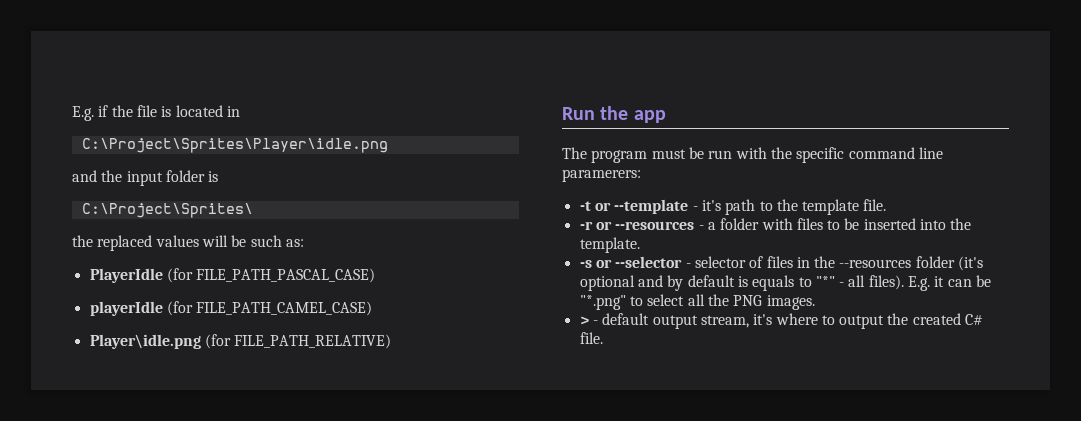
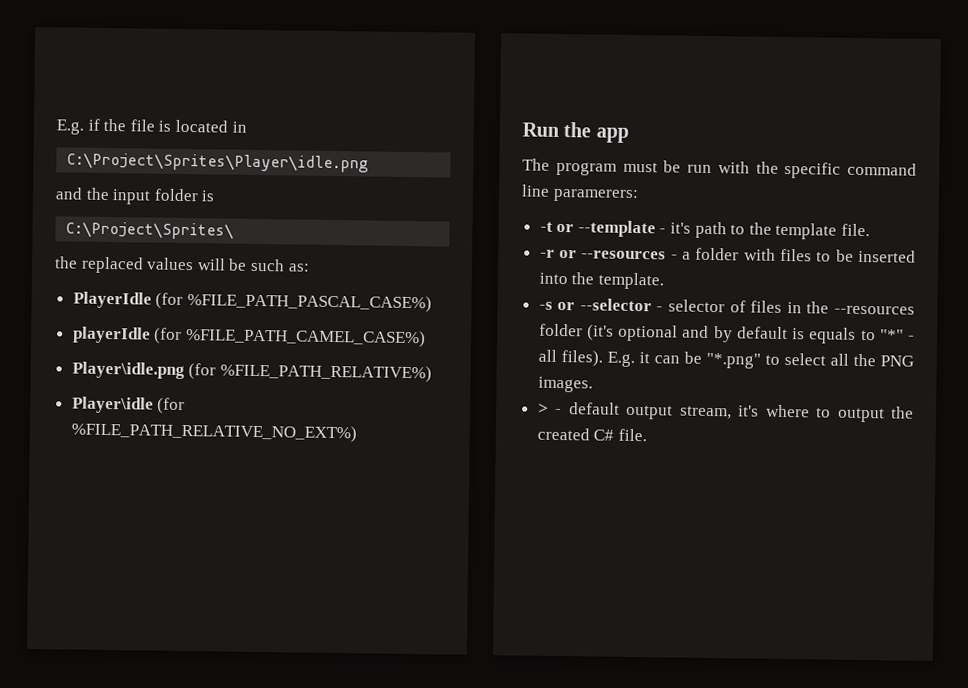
[196,268,376,283] FILE_PATH_PASCAL_CASE) -> [186,293,432,313] %FILE_PATH_PASCAL_CASE%)
[196,301,373,316] FILE_PATH_CAMEL_CASE) -> [184,328,426,348] %FILE_PATH_CAMEL_CASE%)
[234,334,392,349] FILE_PATH_RELATIVE) -> [219,363,432,383] [71,396,186,415] [70,422,357,443] %FILE_PATH_RELATIVE%) // Player\idle (for %FILE_PATH_RELATIVE_NO_EXT%)

